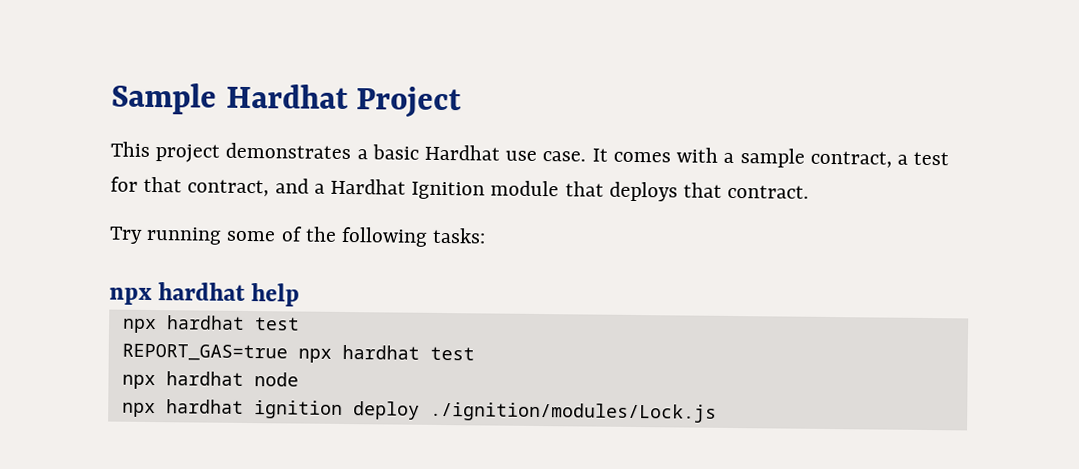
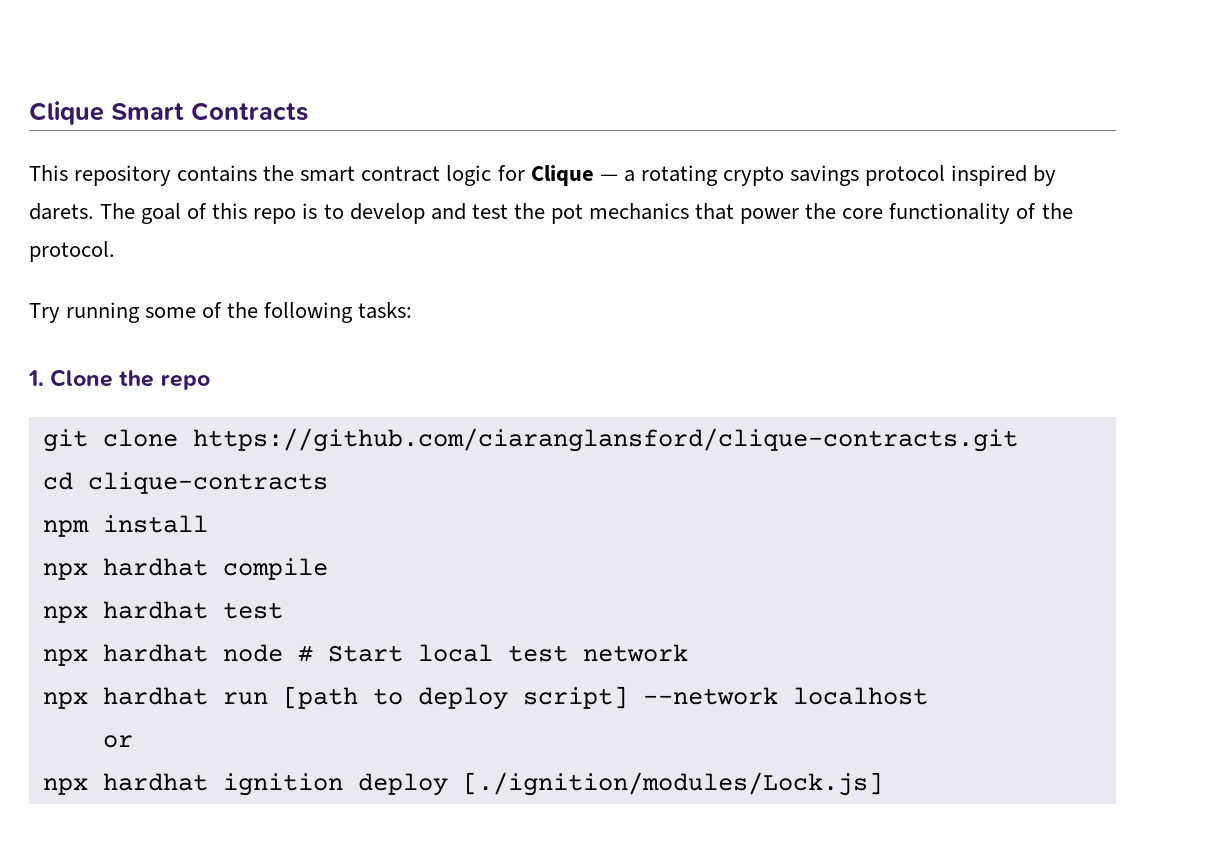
[111,82,463,119] [110,141,950,168] [110,176,810,202] Sample Hardhat Project // This project demonstrates a basic Hardhat use case. It comes with a sample contract, a test for that contract, and a Hardhat Ignition module that deploys that contract. -> [29,101,308,125] [29,165,1057,186] [29,203,1073,224] [29,241,115,262] Clique Smart Contracts // This repository contains the smart contract logic for Clique — a rotating crypto savings protocol inspired by darets. The goal of this repo is to develop and test the pot mechanics that power the core functionality of the protocol.
[109,282,301,307] [121,315,300,334] [121,343,288,362] npx hardhat help // npx hardhat test // REPORT_GAS=true -> [28,369,210,390] [42,428,1018,452] [42,472,328,494] [42,515,208,537] [42,558,328,580] 1. Clone the repo // git clone https://github.com/ciaranglansford/clique-contracts.git // cd clique-contracts // npm install // npx hardhat compile //
(299, 379) none -> [297,644,688,662] [42,686,928,710] [102,735,133,748] # Start local test network // npx hardhat run [path to deploy script] --network localhost // or
[429,401,717,423] ./ignition/modules/Lock.js -> [462,772,883,796] [./ignition/modules/Lock.js]

